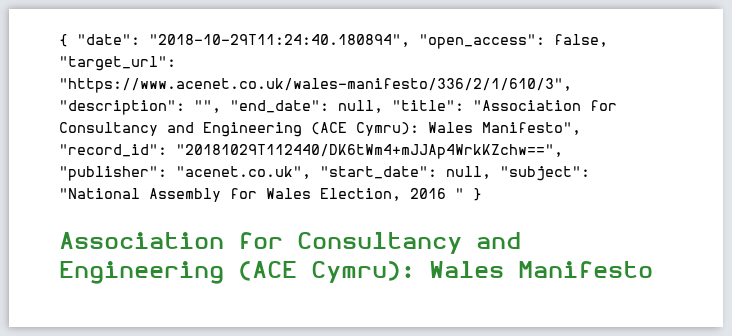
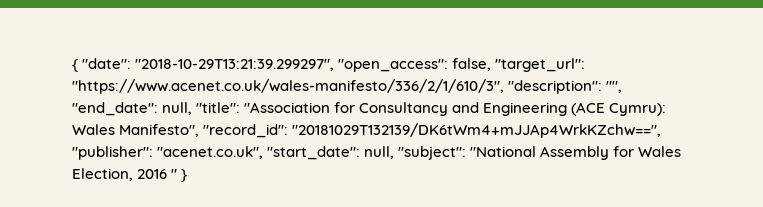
[149,34,410,47] "2018-10-29T11:24:40.180894", -> [135,59,335,71] "2018-10-29T13:21:39.299297",
[176,144,563,159] "20181029T112440/DK6tWm4+mJJAp4WrkKZchw==", -> [292,123,662,138] "20181029T132139/DK6tWm4+mJJAp4WrkKZchw==",
[59,232,521,254] [59,261,653,284] // Association for Consultancy and Engineering (ACE Cymru): Wales Manifesto -> (188, 175) none

